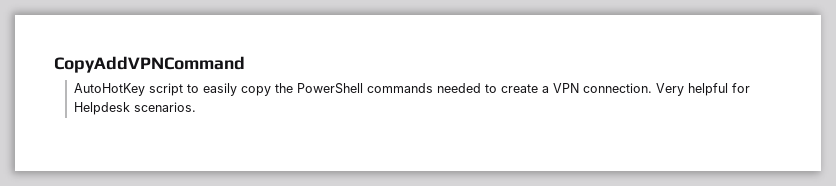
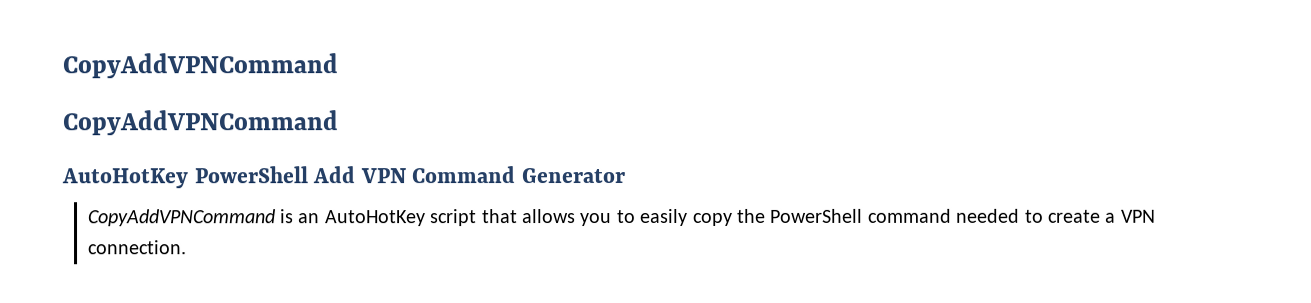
[54,56,245,73] [74,83,184,96] CopyAddVPNCommand // AutoHotKey script -> [62,53,338,79] [62,110,338,136] [62,166,627,189] [87,209,613,227] CopyAddVPNCommand // CopyAddVPNCommand // AutoHotKey PowerShell Add VPN Command Generator // CopyAddVPNCommand is an AutoHotKey script that allows you
[367,83,434,93] commands -> [867,208,952,223] command
[656,83,751,96] [74,102,197,115] Very helpful for Helpdesk scenarios. -> (187, 247) none

